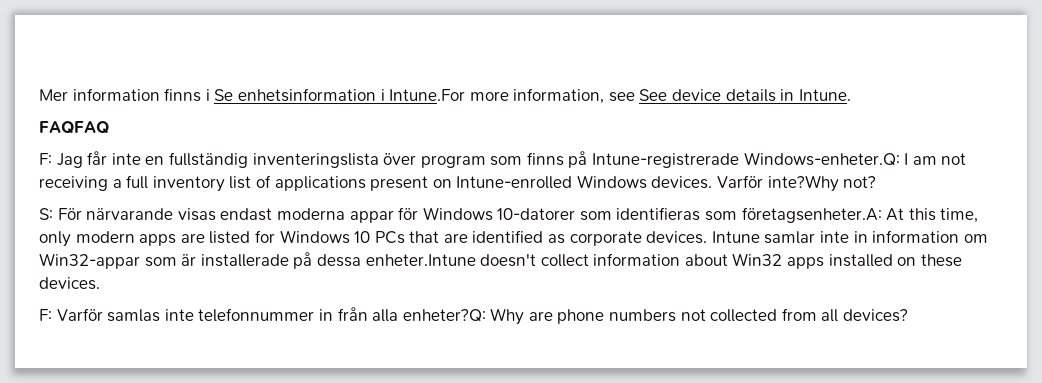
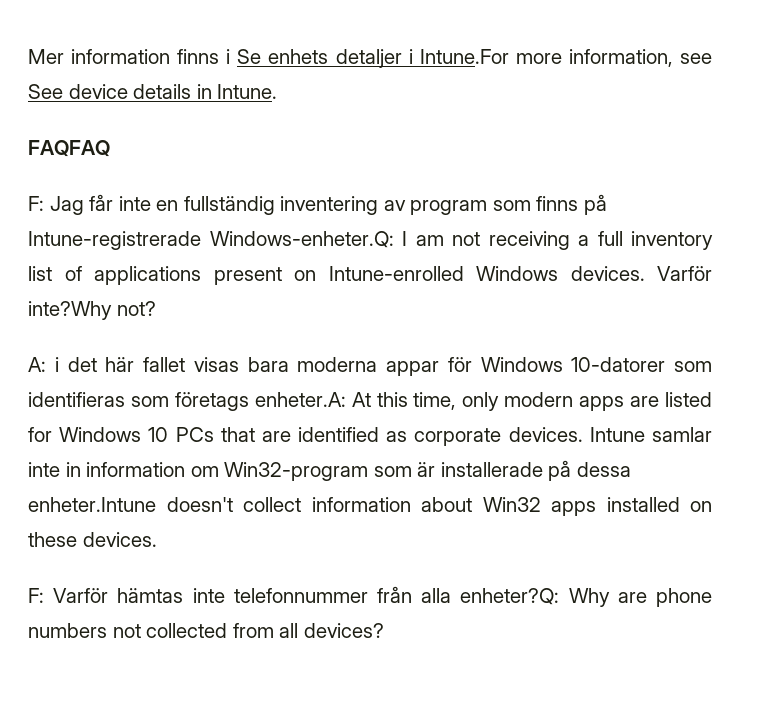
[237,88,376,102] enhetsinformation -> [268,49,402,68] enhets detaljer
[252,153,417,168] inventeringslista över -> [280,196,406,215] inventering av
[39,208,273,221] S: För närvarande visas endast -> [28,357,289,372] A: i det här fallet visas bara
[741,207,882,223] företagsenheter.A: -> [174,392,346,411] företags enheter.A:
[39,253,140,269] Win32-appar -> [224,462,369,481] Win32-program
[107,309,161,322] samlas -> [117,588,184,603] hämtas
[318,309,333,321] in -> (368, 595) none

